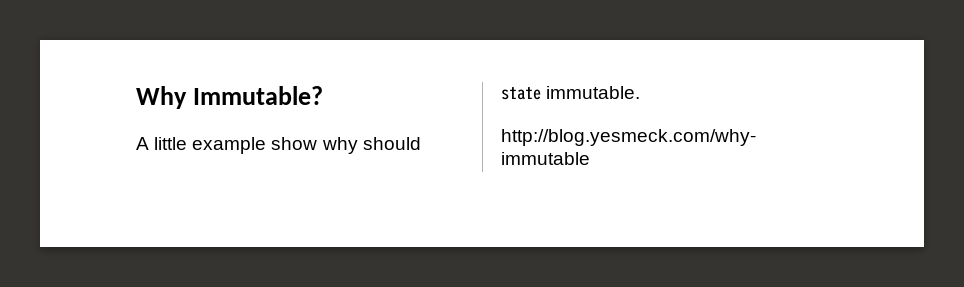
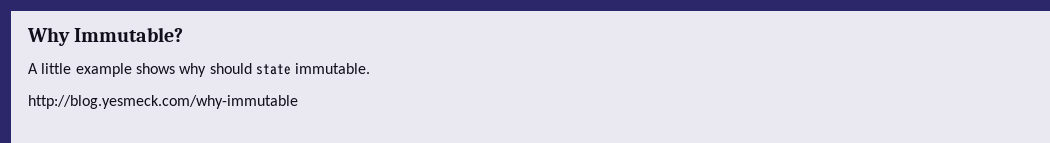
[271,137,318,150] show -> [135,63,175,74] shows

